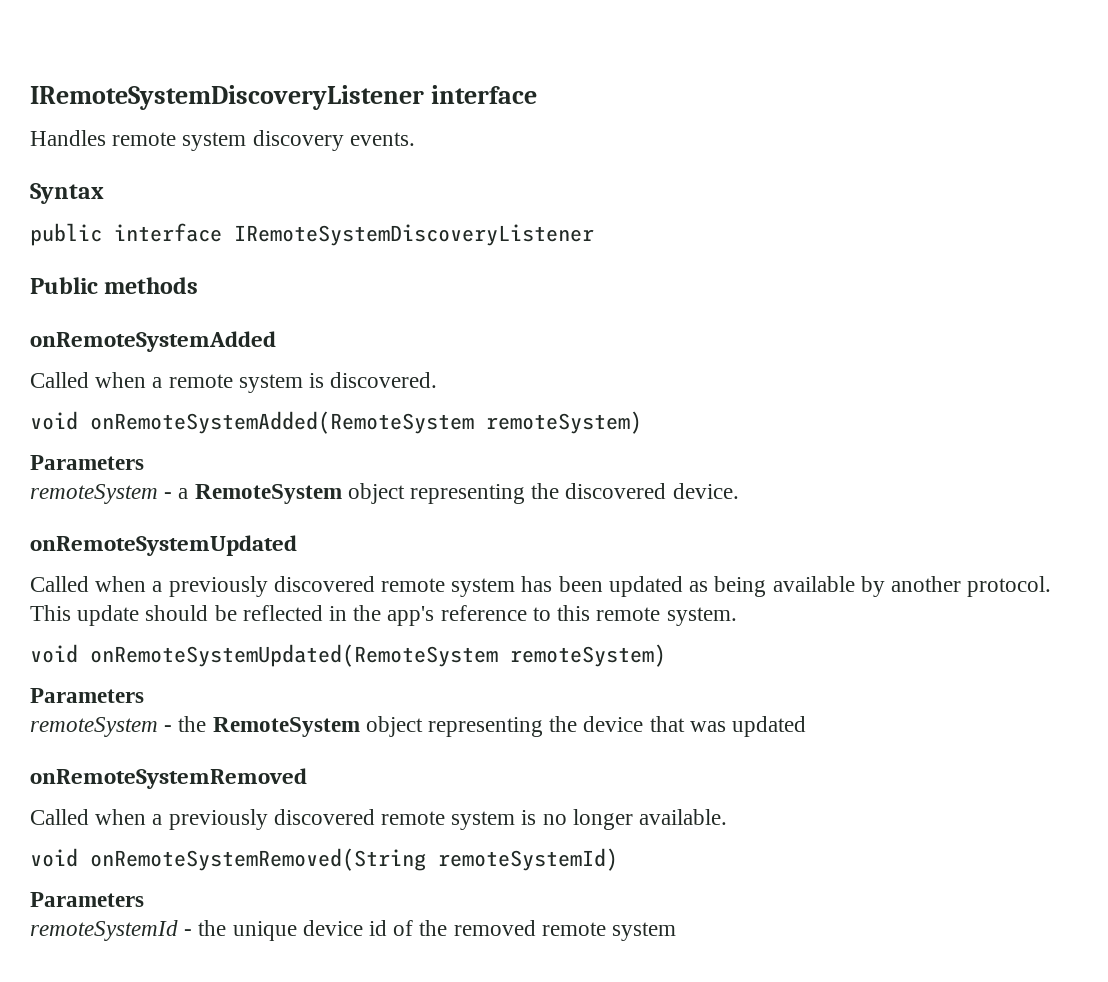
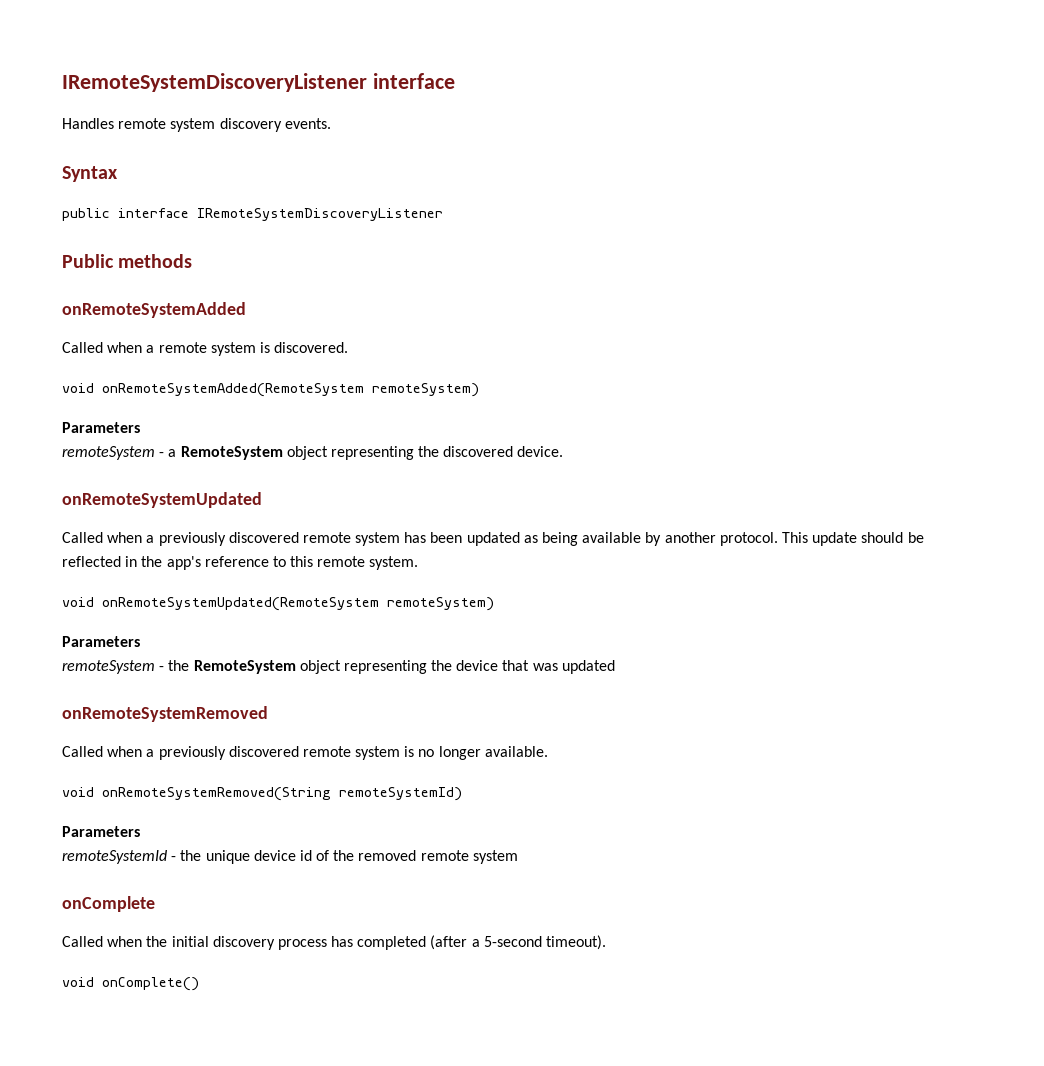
(677, 931) none -> [62,896,155,912] [62,935,607,950] [62,977,199,991] // onComplete // Called when the initial discovery process has completed (after a 5-second timeout). // void onComplete()

